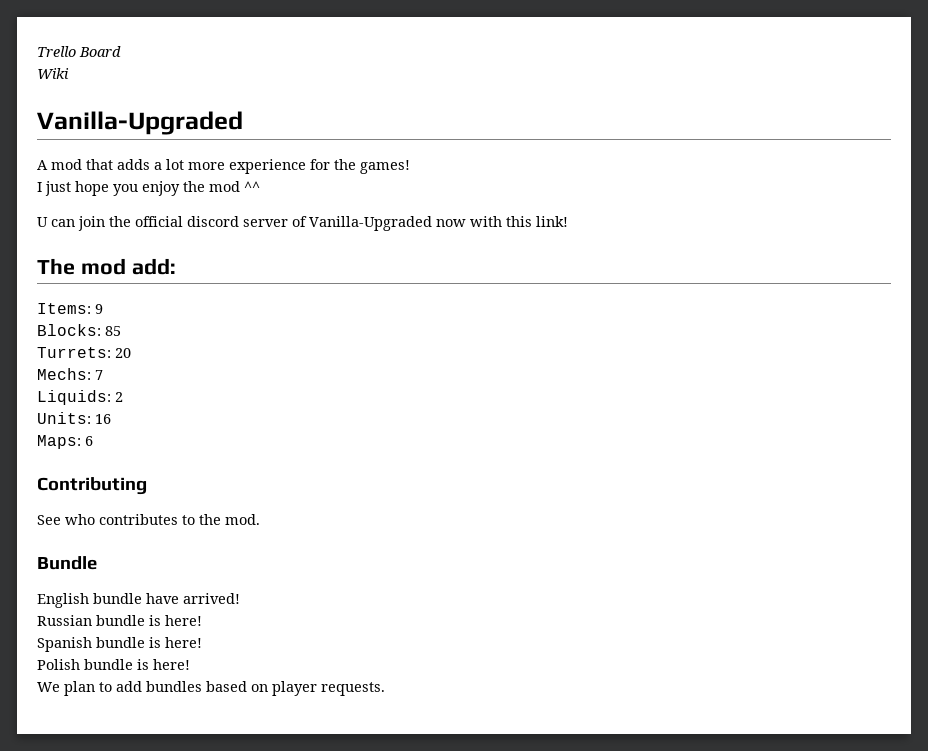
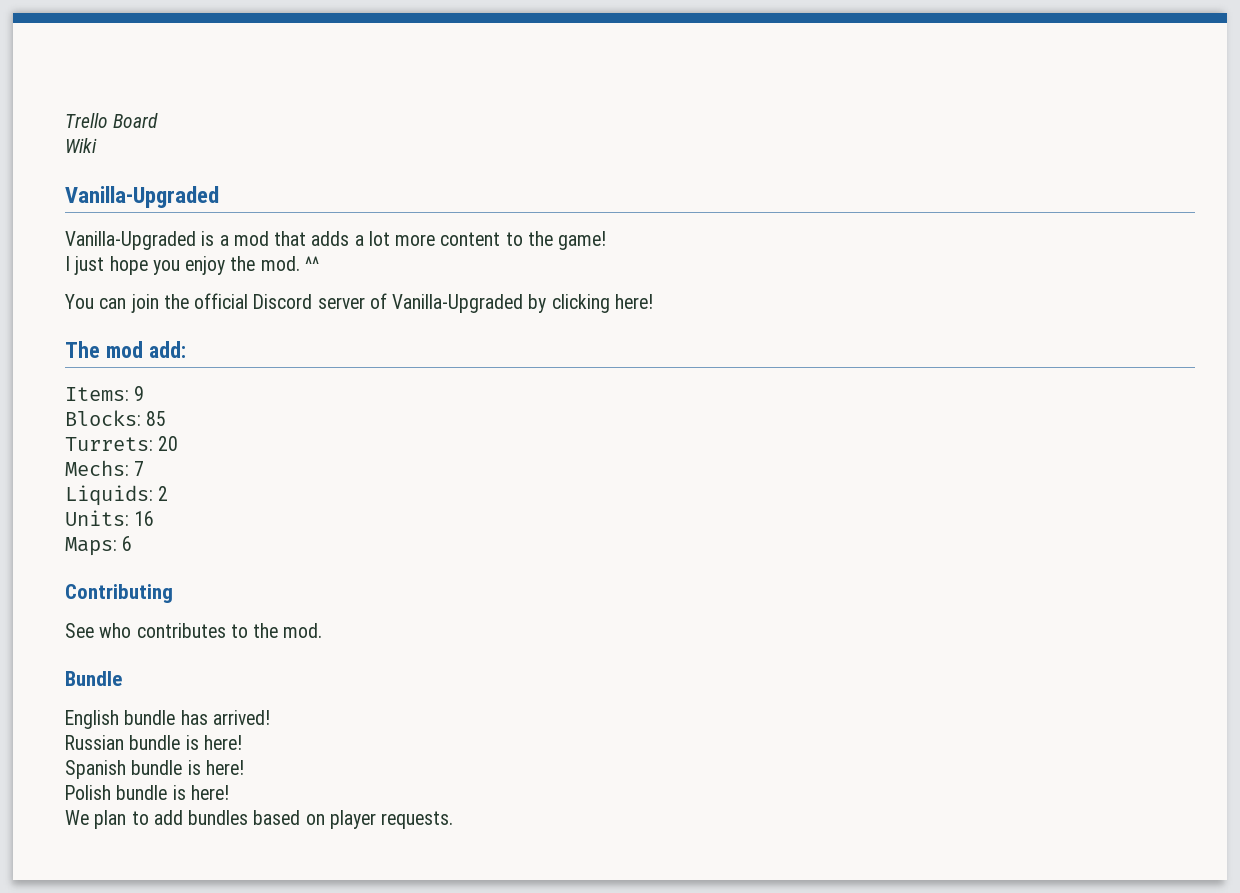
[37,160,48,170] A -> [65,231,229,250] Vanilla-Upgraded is a
[229,159,410,174] experience for the games! -> [440,231,607,250] content to the game!
[209,181,240,192] mod -> [260,256,300,271] mod.
[37,217,48,227] U -> [65,294,94,309] You
[187,216,239,227] discord -> [253,294,313,309] Discord
[436,216,568,227] now with this link! -> [528,294,653,313] by clicking here!
[146,593,179,604] have -> [180,710,208,725] has

